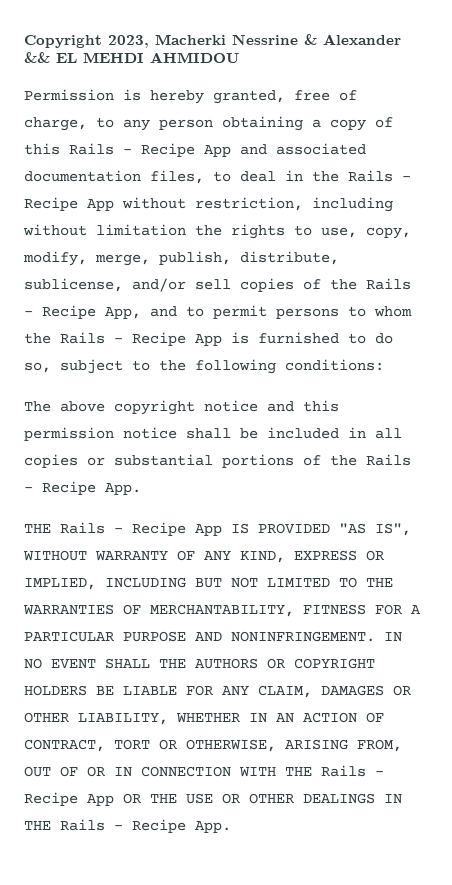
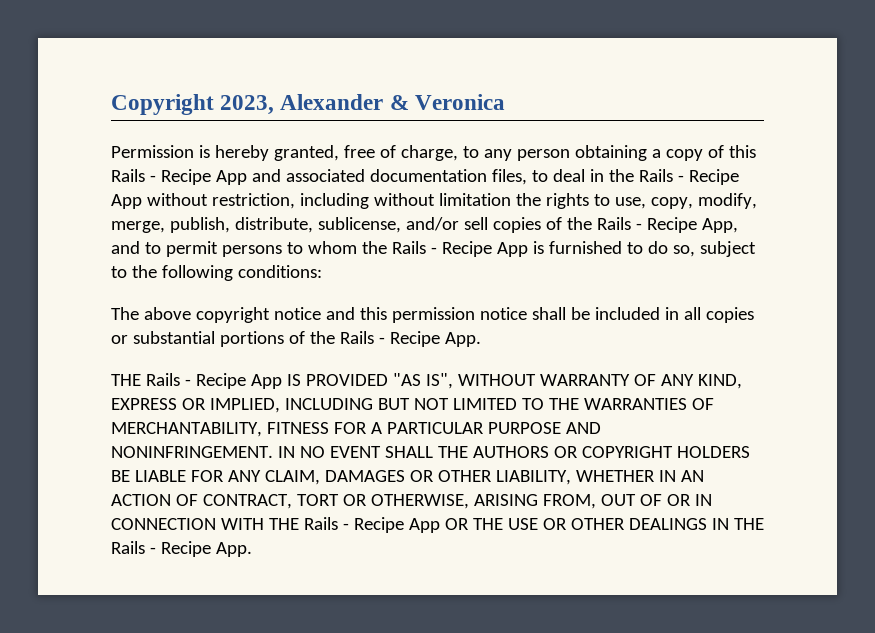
[155,34,401,45] [24,52,239,63] Macherki Nessrine & Alexander && EL MEHDI AHMIDOU -> [280,94,505,110] Alexander & Veronica

